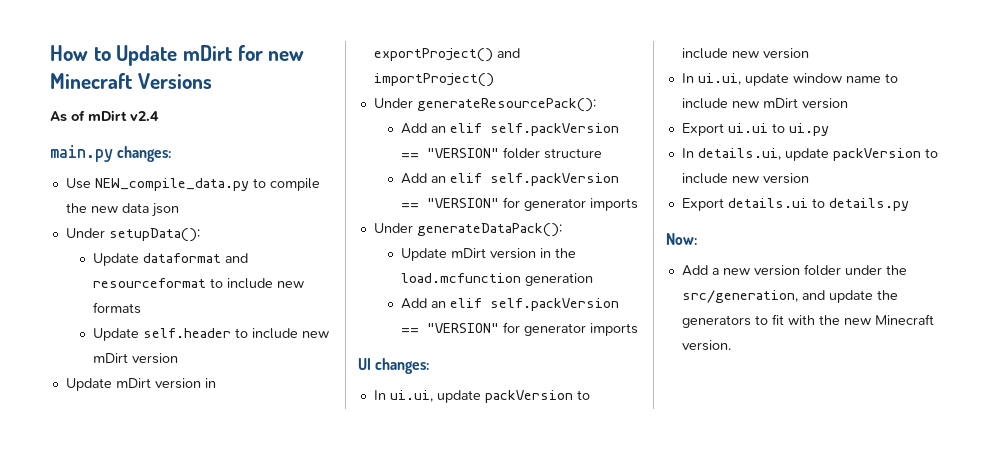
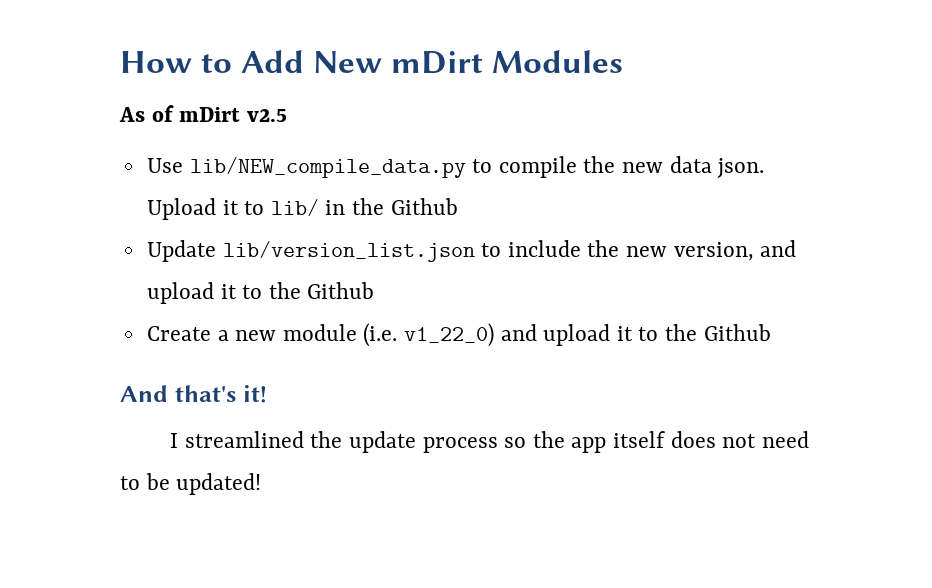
[116,45,305,66] [50,73,212,89] Update mDirt for new Minecraft Versions -> [241,50,624,74] Add New mDirt Modules
[130,111,159,121] [50,145,172,162] v2.4 // main.py changes: -> [246,109,287,122] v2.5
[94,178,249,191] NEW_compile_data.py -> [189,157,466,178] lib/NEW_compile_data.py
[151,203,179,217] [65,228,200,242] [92,253,248,266] [92,278,304,289] [92,302,141,314] [92,328,329,341] [92,353,178,364] [65,378,216,391] [373,48,520,62] [373,73,494,87] [373,98,596,112] [400,123,619,136] [400,147,602,159] [400,173,619,186] [400,197,638,211] [373,223,562,237] [400,248,576,261] [400,273,593,286] [400,298,619,311] [400,322,638,336] [358,358,430,374] [373,390,590,403] [681,48,809,59] [681,73,898,86] [681,98,848,109] [681,123,829,136] [681,148,938,161] [681,173,809,184] [681,198,909,211] [666,233,697,245] [681,264,907,276] [681,290,898,303] [681,314,934,328] [681,340,731,351] json // Under setupData(): // Update dataformat and resourceformat to include new formats // Update self.header to include new mDirt version // Update mDirt version in exportProject() and importProject() // Under generateResourcePack(): // Add an elif self.packVersion == "VERSION" folder structure // Add an elif self.packVersion == "VERSION" for generator imports // Under generateDataPack(): // Update mDirt version in the load.mcfunction generation // Add an elif self.packVersion == "VERSION" for generator imports // UI changes: // In ui.ui, update packVersion to include new version // In ui.ui, update window name to include new mDirt version // Export ui.ui to ui.py // In details.ui, update packVersion to include new version // Export details.ui to details.py // Now: // Add a new version folder under the src/generation, and update the generators to fit with the new Minecraft version. -> [717,158,765,178] [146,198,458,220] [146,240,797,262] [146,282,375,304] [146,323,771,347] [120,385,267,403] [170,431,809,453] [120,473,262,495] json. Upload it to lib/ in the Github // Update lib/version_list.json to include the new version, and upload it to the Github // Create a new module (i.e. v1_22_0) and upload it to the Github // And that's it! // I streamlined the update process so the app itself does not need to be updated!

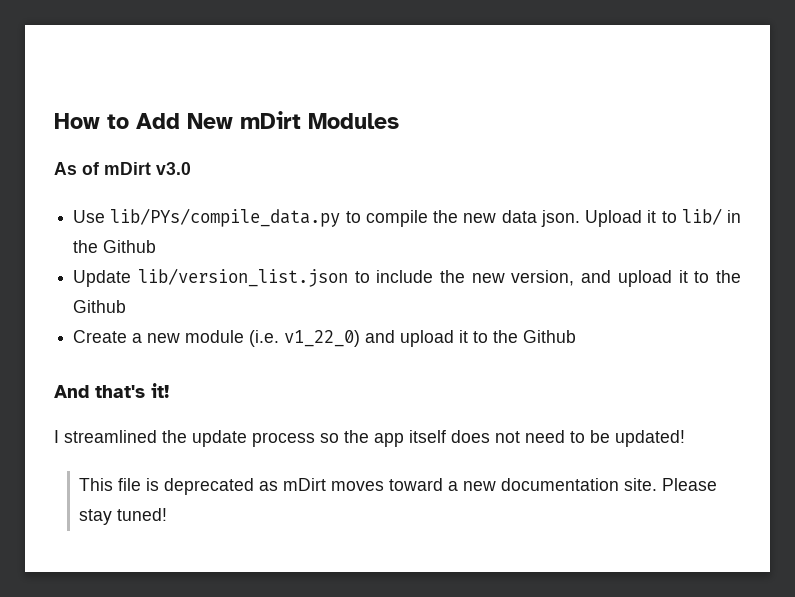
[246,109,287,122] v2.5 -> [156,162,191,175] v3.0
[189,157,466,178] lib/NEW_compile_data.py -> [110,208,341,227] lib/PYs/compile_data.py
(262, 484) none -> [79,478,718,495] [79,508,168,525] // This file is deprecated as mDirt moves toward a new documentation site. Please stay tuned!

